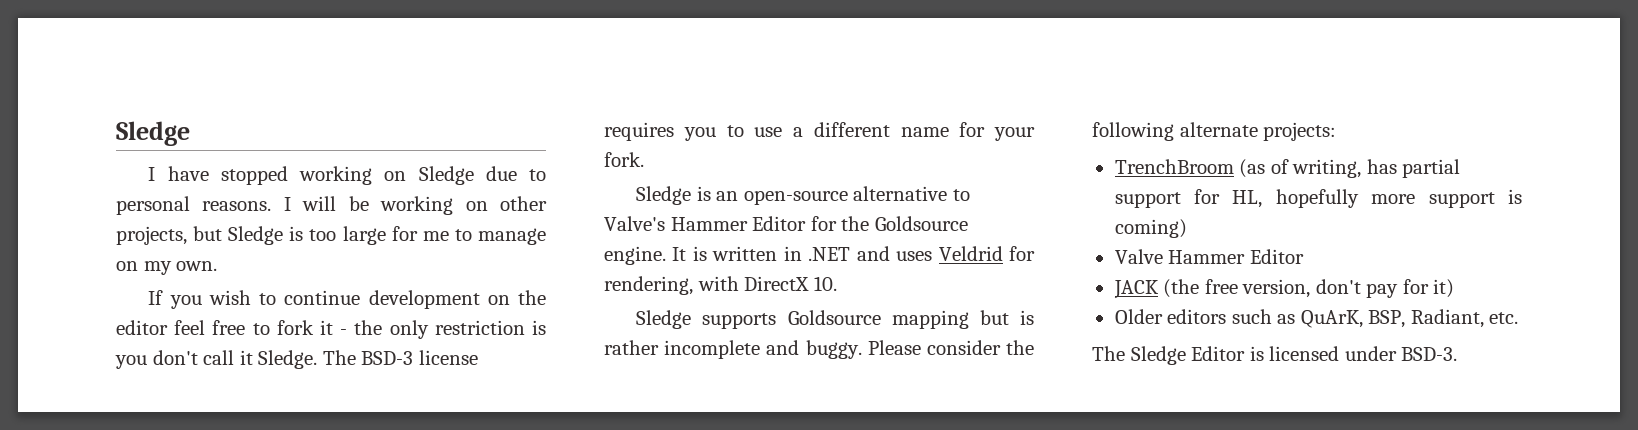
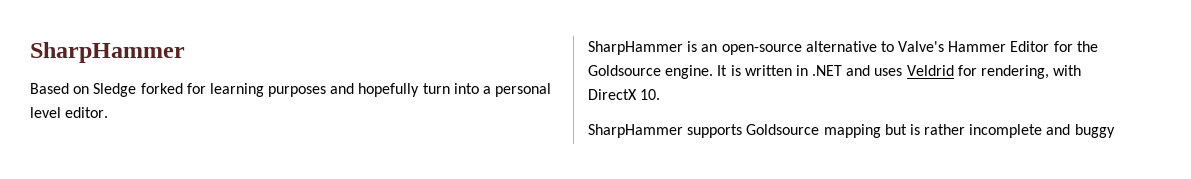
[116,121,190,146] [148,166,546,185] [116,196,547,215] [116,226,546,245] [116,261,218,275] [148,290,546,309] [116,320,546,339] [115,350,478,369] [604,122,1035,141] [604,152,644,167] [636,186,692,205] Sledge // I have stopped working on Sledge due to personal reasons. I will be working on other projects, but Sledge is too large for me to manage on my own. // If you wish to continue development on the editor feel free to fork it - the only restriction is you don't call it Sledge. The BSD-3 license requires you to use a different name for your fork. // Sledge -> [30,42,185,63] [30,83,552,97] [30,107,109,118] [588,41,683,55] SharpHammer // Based on Sledge forked for learning purposes and hopefully turn into a personal level editor. // SharpHammer
[636,310,692,329] Sledge -> [588,124,683,138] SharpHammer
[805,340,1034,359] [1092,122,1337,141] [1114,159,1461,178] [1114,189,1522,208] [1114,219,1187,238] [1114,249,1304,264] [1113,279,1455,299] [1114,309,1519,328] [1092,346,1458,365] buggy. Please consider the following alternate projects: // TrenchBroom (as of writing, has partial support for HL, hopefully more support is coming) // Valve Hammer Editor // JACK (the free version, don't pay for it) // Older editors such as QuArK, BSP, Radiant, etc. // The Sledge Editor is licensed under BSD-3. -> [1074,124,1115,138] buggy

